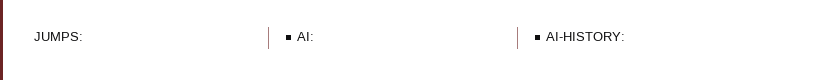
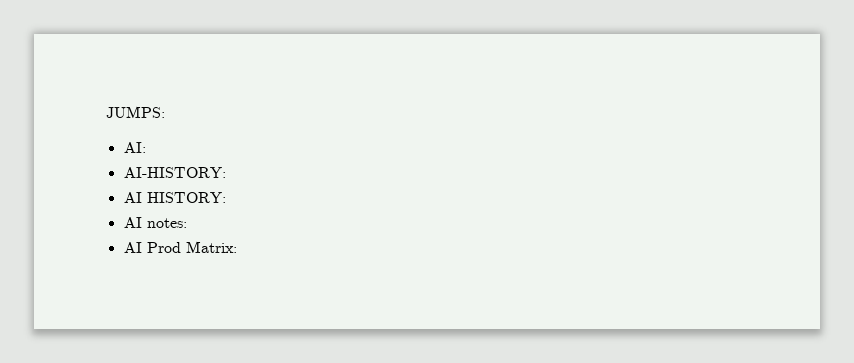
(626, 36) none -> [123,192,226,203] [123,217,187,228] [123,241,237,253] // AI HISTORY: // AI notes: // AI Prod Matrix:

